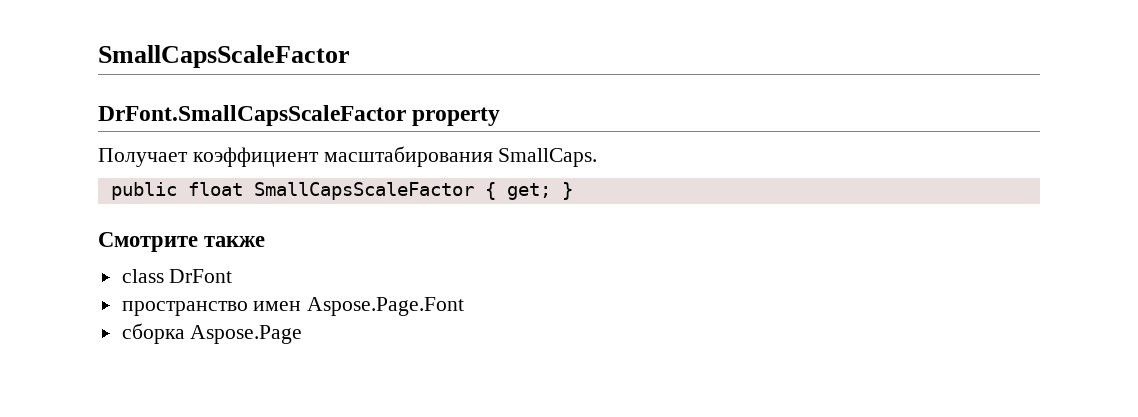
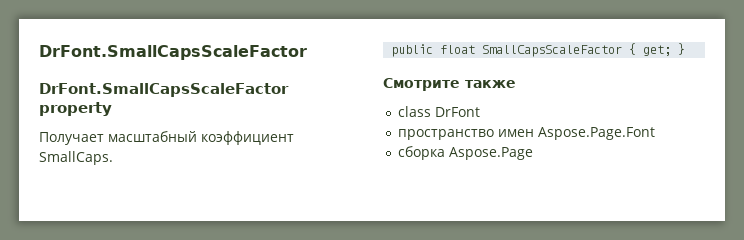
[98,45,350,68] SmallCapsScaleFactor -> [39,45,307,60] DrFont.SmallCapsScaleFactor
[192,146,493,167] коэффициент масштабирования -> [108,131,294,145] масштабный коэффициент

